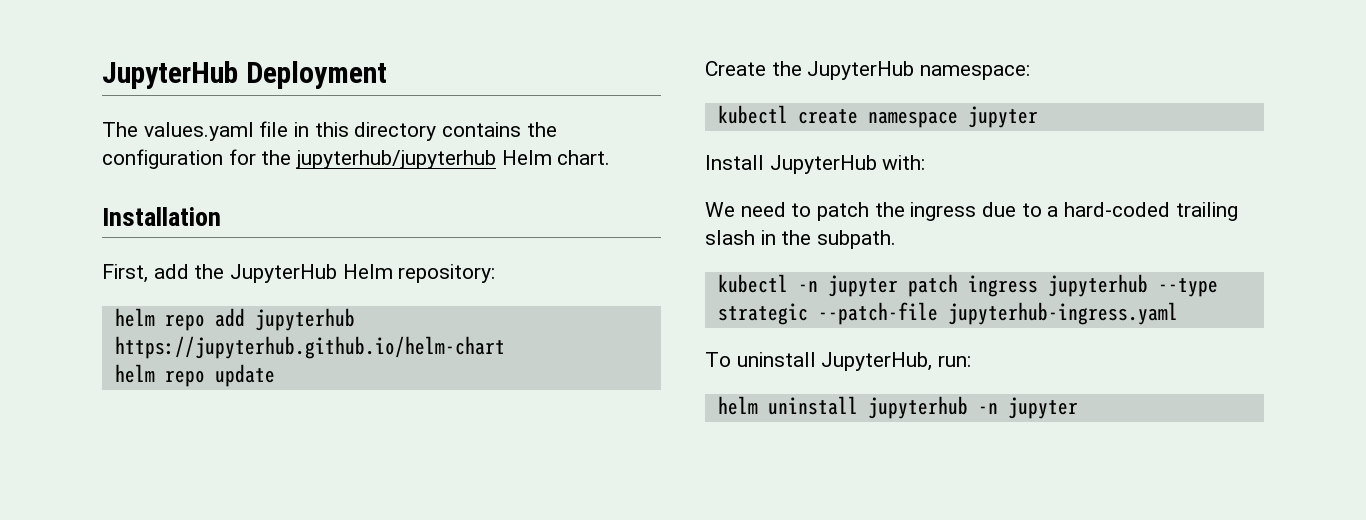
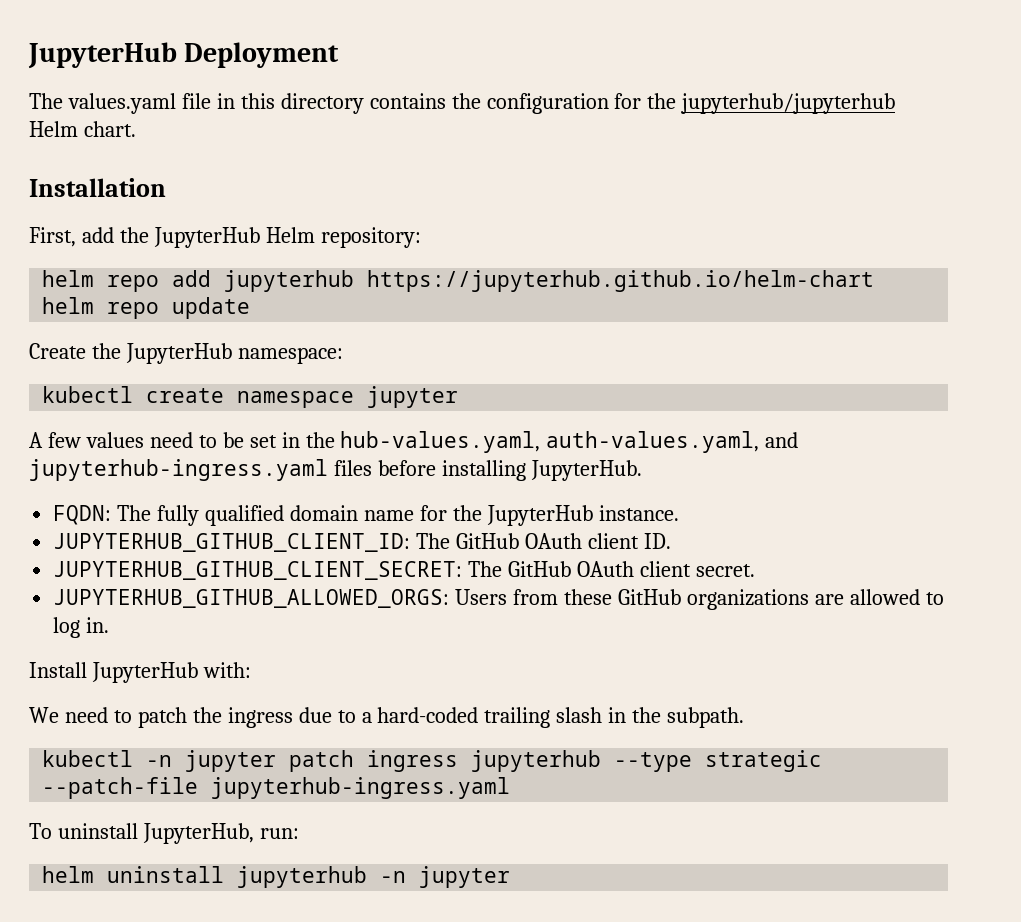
(1038, 117) none -> [29,431,799,453] [29,459,642,481] [53,505,679,526] [53,533,671,552] [53,561,755,580] [53,589,944,610] [53,617,110,638] // A few values need to be set in the hub-values.yaml, auth-values.yaml, and jupyterhub-ingress.yaml files before installing JupyterHub. // FQDN: The fully qualified domain name for the JupyterHub instance. // JUPYTERHUB_GITHUB_CLIENT_ID: The GitHub OAuth client ID. // JUPYTERHUB_GITHUB_CLIENT_SECRET: The GitHub OAuth client secret. // JUPYTERHUB_GITHUB_ALLOWED_ORGS: Users from these GitHub organizations are allowed to log in.

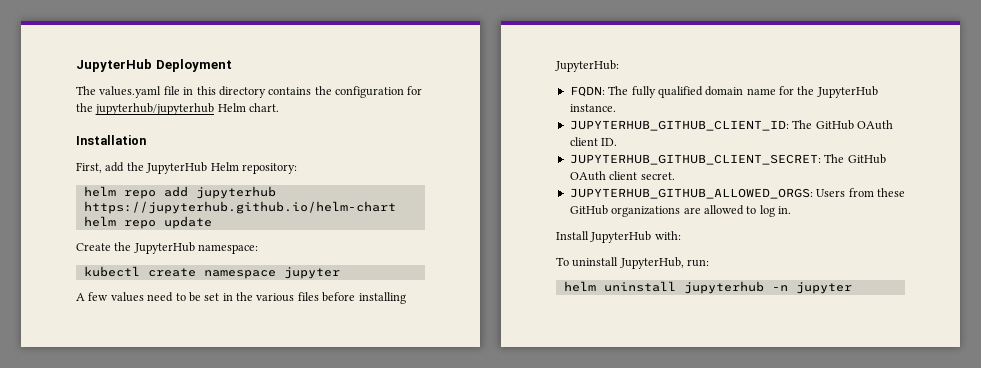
[340,431,799,453] [29,459,328,481] hub-values.yaml, auth-values.yaml, and jupyterhub-ingress.yaml -> [256,293,295,302] various
[530,460,642,481] JupyterHub. -> [555,60,619,72] JupyterHub:
[29,707,745,728] [42,750,823,772] [42,777,511,799] // We need to patch the ingress due to a hard-coded trailing slash in the subpath. // kubectl -n jupyter patch ingress jupyterhub --type strategic --patch-file jupyterhub-ingress.yaml -> (681, 235) none

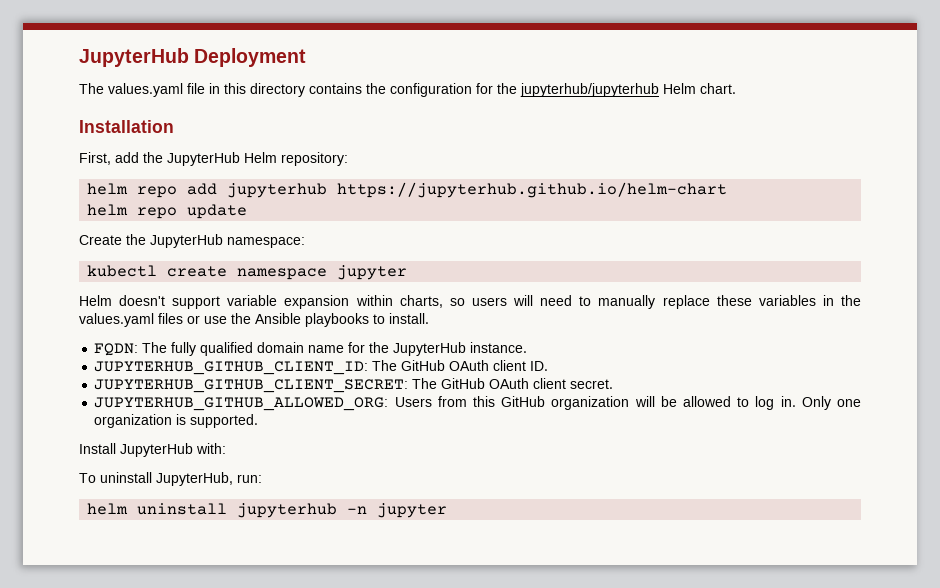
[76,292,406,304] [555,60,619,72] A few values need to be set in the various files before installing JupyterHub: -> [79,295,862,309] [79,313,429,327] Helm doesn't support variable expansion within charts, so users will need to manually replace these variables in the values.yaml files or use the Ansible playbooks to install.
[569,188,813,199] JUPYTERHUB_GITHUB_ALLOWED_ORGS: -> [94,397,389,411] JUPYTERHUB_GITHUB_ALLOWED_ORG:
[876,188,905,197] [569,205,701,217] these GitHub organizations are -> [472,396,677,410] this GitHub organization will be
(791, 210) none -> [801,396,862,410] [94,414,259,428] Only one organization is supported.

